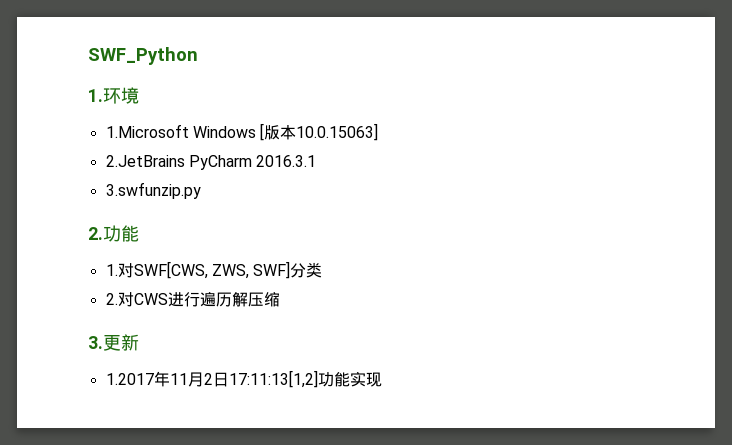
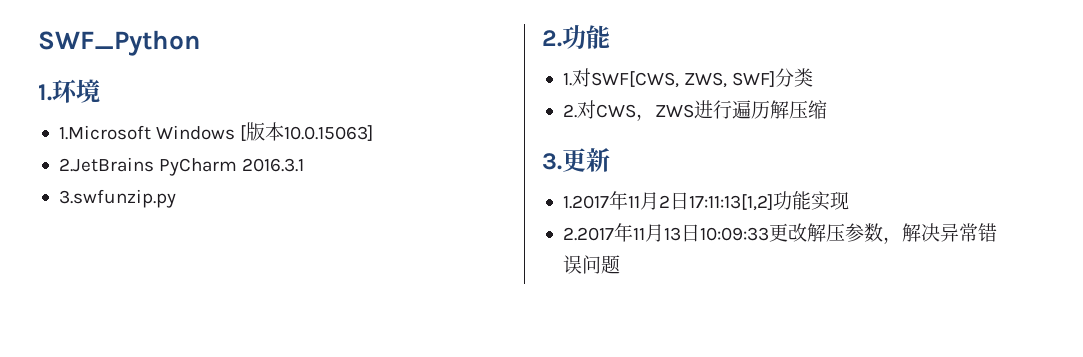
(168, 299) none -> [635,104,694,121] ，ZWS
(382, 379) none -> [562,223,997,244] [562,255,620,274] // 2.2017年11月13日10:09:33更改解压参数，解决异常错误问题

